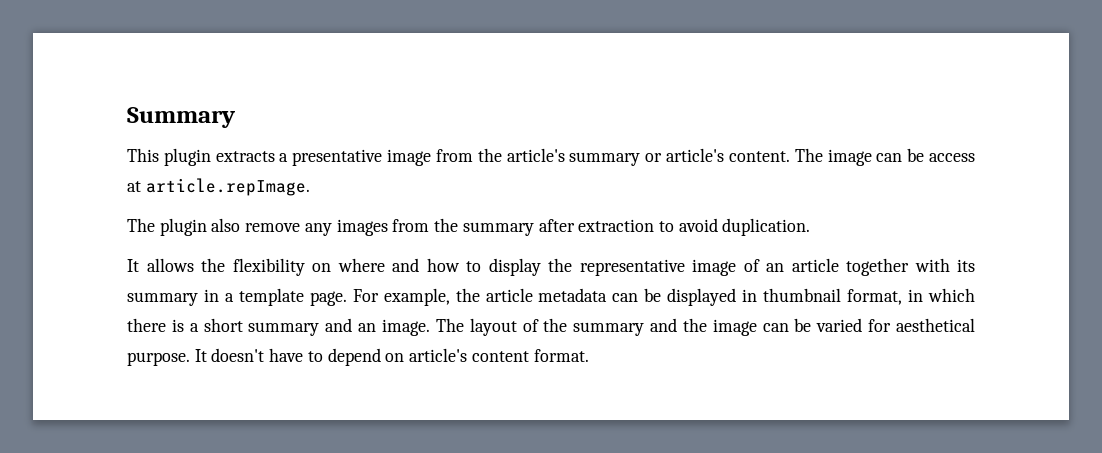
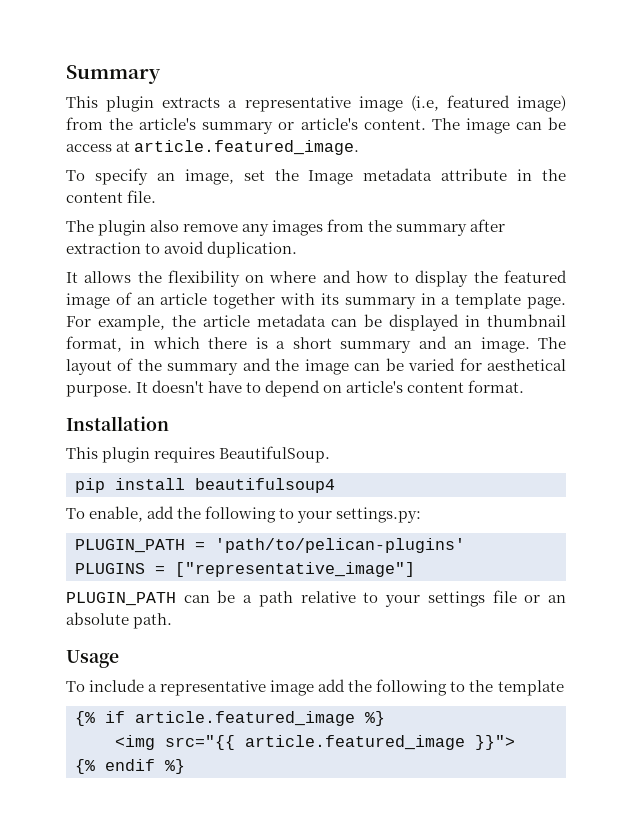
[292,149,432,166] presentative image -> [244,95,566,112] representative image (i.e, featured image)
[145,178,310,196] article.repImage. -> [134,140,360,155] [66,168,566,185] [66,190,157,203] article.featured_image. // To specify an image, set the Image metadata attribute in the content file.
[579,259,685,276] representative -> [503,270,567,283] featured
(589, 355) none -> [66,416,169,431] [66,446,331,463] [75,478,335,493] [66,506,422,523] [75,538,465,553] [75,562,415,577] [66,590,567,607] [66,612,173,629] [66,650,119,668] [66,679,564,696] [75,711,385,726] [115,735,515,750] [75,759,185,774] // Installation // This plugin requires BeautifulSoup. // pip install beautifulsoup4 // To enable, add the following to your settings.py: // PLUGIN_PATH = 'path/to/pelican-plugins' // PLUGINS = ["representative_image"] // PLUGIN_PATH can be a path relative to your settings file or an absolute path. // Usage // To include a representative image add the following to the template // {% if article.featured_image %} // <img src="{{ article.featured_image }}"> // {% endif %}

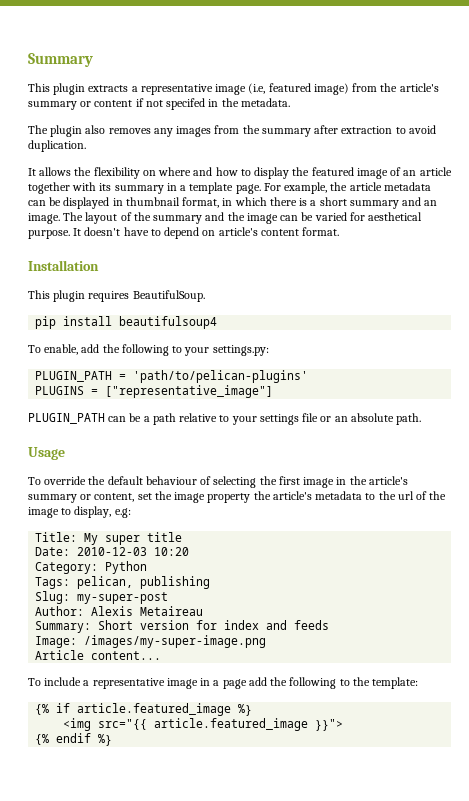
[300,117,567,134] [66,140,360,155] [66,168,566,185] [66,190,157,203] article's content. The image can be access at article.featured_image. // To specify an image, set the Image metadata attribute in the content file. -> [94,98,290,110] content if not specifed in the metadata.
[183,224,239,232] remove -> [108,128,151,134] removes
(119, 659) none -> [28,476,408,488] [28,491,447,503] [28,506,131,518] [35,532,183,545] [35,547,190,556] [35,561,148,574] [35,576,211,589] [35,591,169,604] [35,606,204,616] [35,620,330,633] [35,635,267,648] [35,650,162,660] // To override the default behaviour of selecting the first image in the article's summary or content, set the image property the article's metadata to the url of the image to display, e.g: // Title: My super title // Date: 2010-12-03 10:20 // Category: Python // Tags: pelican, publishing // Slug: my-super-post // Author: Alexis Metaireau // Summary: Short version for index and feeds // Image: /images/my-super-image.png // Article content...
(315, 688) none -> [200,678,247,689] in a page
[497,680,564,696] template -> [372,677,419,689] template:

